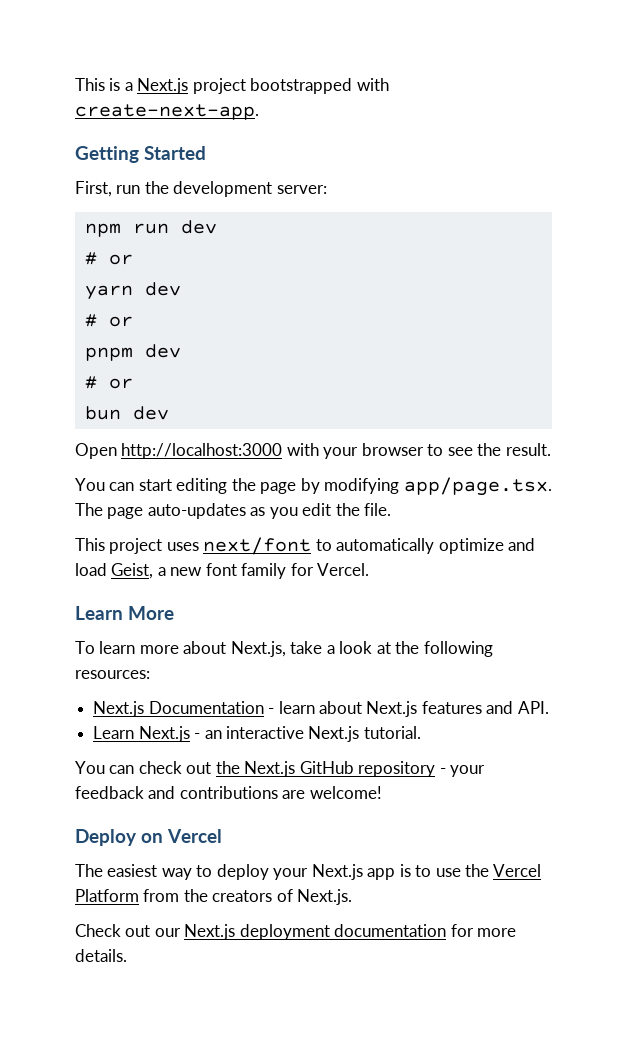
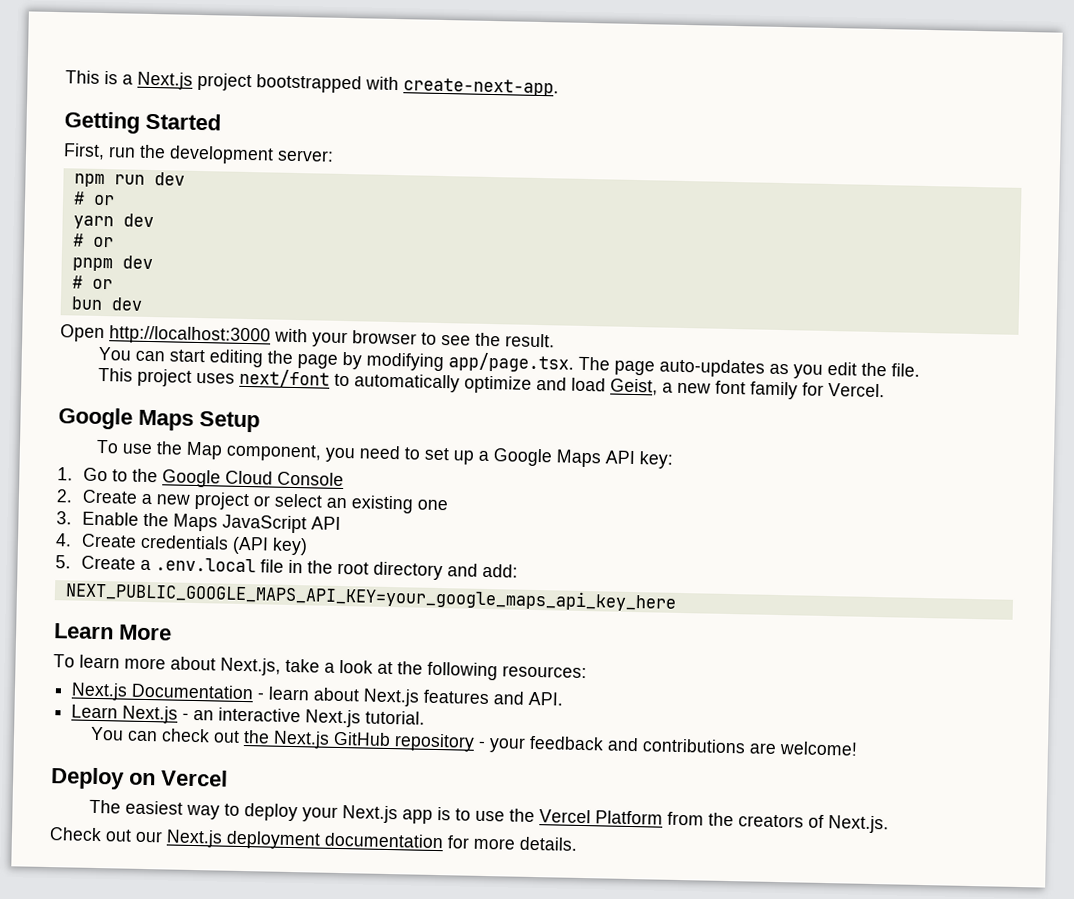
(370, 569) none -> [58,407,260,433] [96,439,674,469] [57,467,344,488] [56,489,448,514] [56,511,341,534] [55,533,308,556] [55,555,518,581] [64,581,677,612] // Google Maps Setup // To use the Map component, you need to set up a Google Maps API key: // 1. Go to the Google Cloud Console // 2. Create a new project or select an existing one // 3. Enable the Maps JavaScript API // 4. Create credentials (API key) // 5. Create a .env.local file in the root directory and add: // NEXT_PUBLIC_GOOGLE_MAPS_API_KEY=your_google_maps_api_key_here

